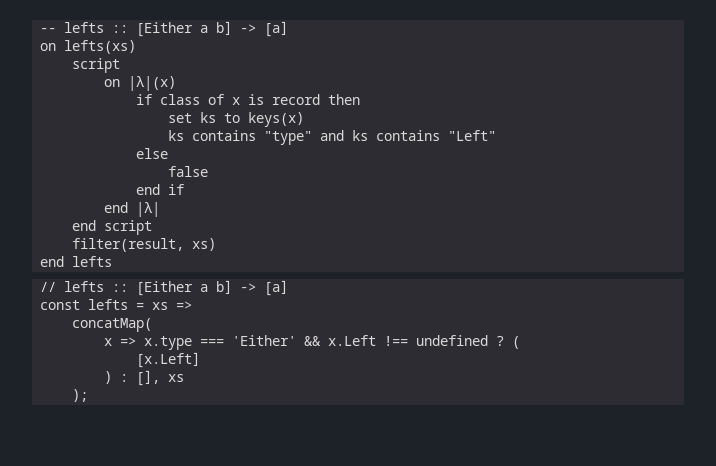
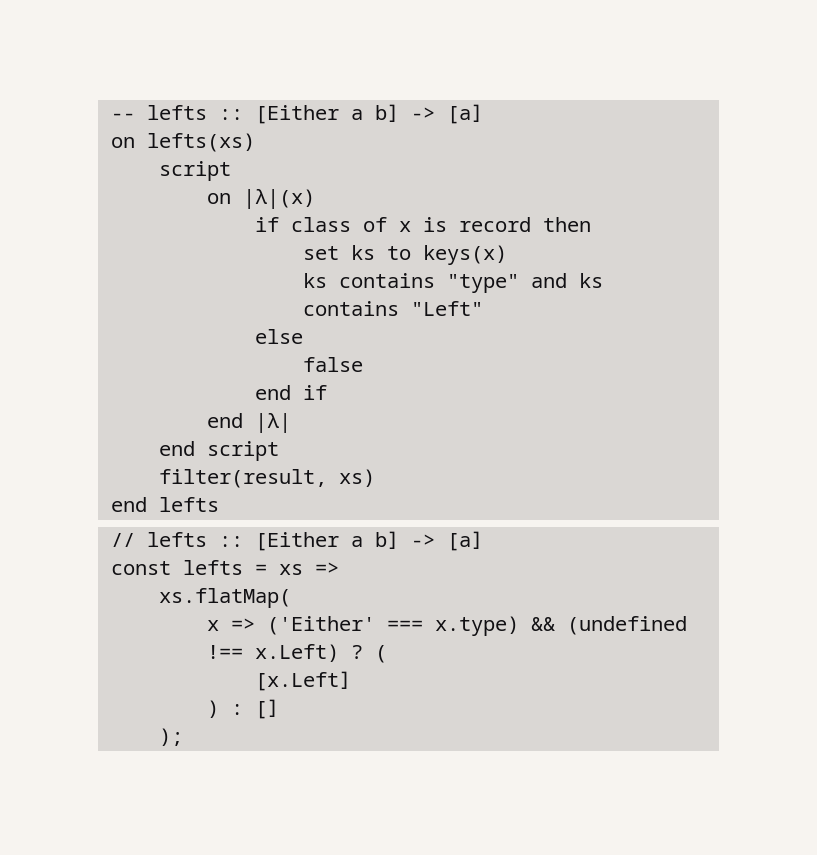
[72,318,153,332] concatMap( -> [158,588,291,608] xs.flatMap(
[144,335,489,350] x.type === 'Either' && x.Left !== undefined -> [266,616,687,636] [206,644,339,662] ('Either' === x.type) && (undefined !== x.Left)
[136,370,185,386] [], xs -> [254,699,279,719] []

